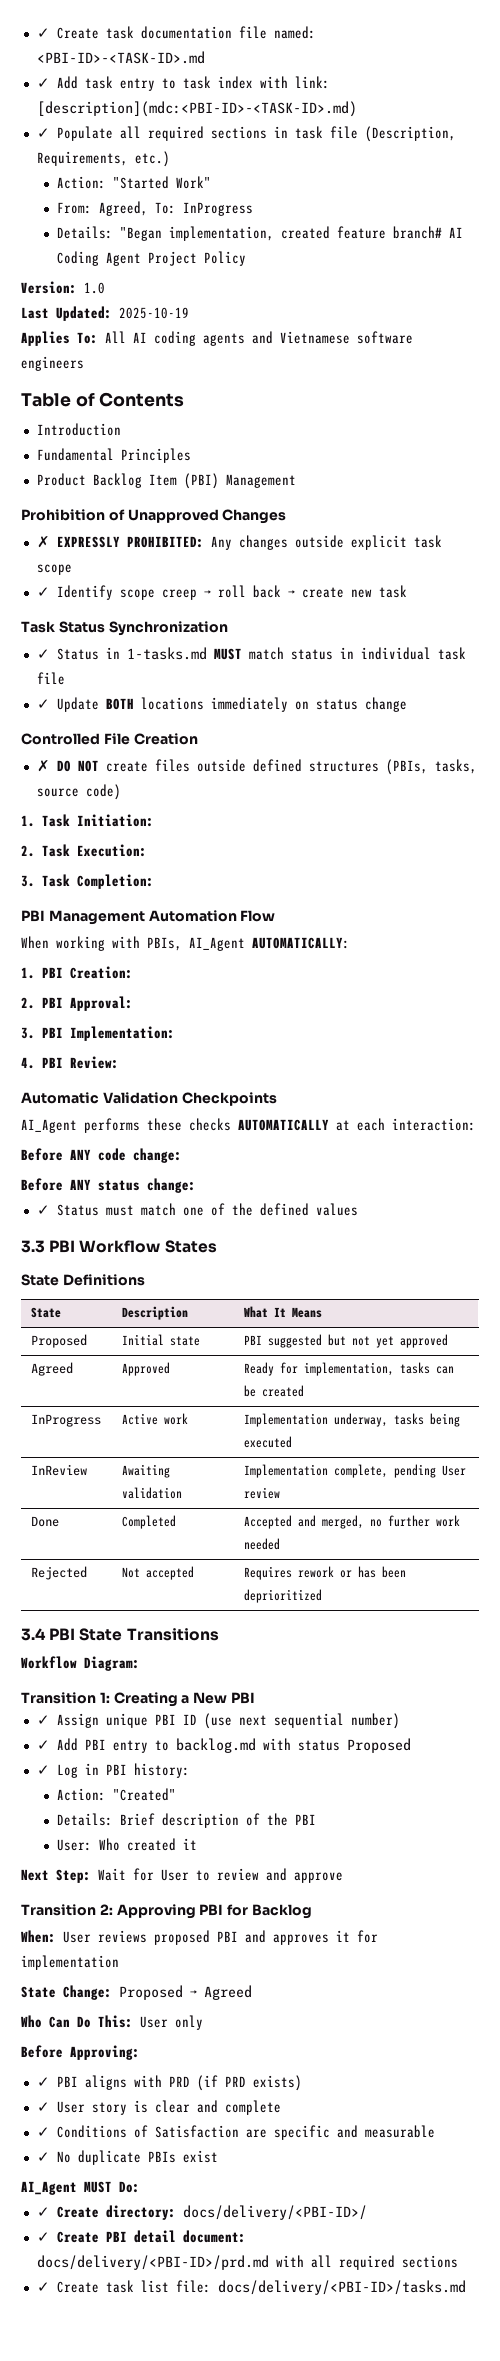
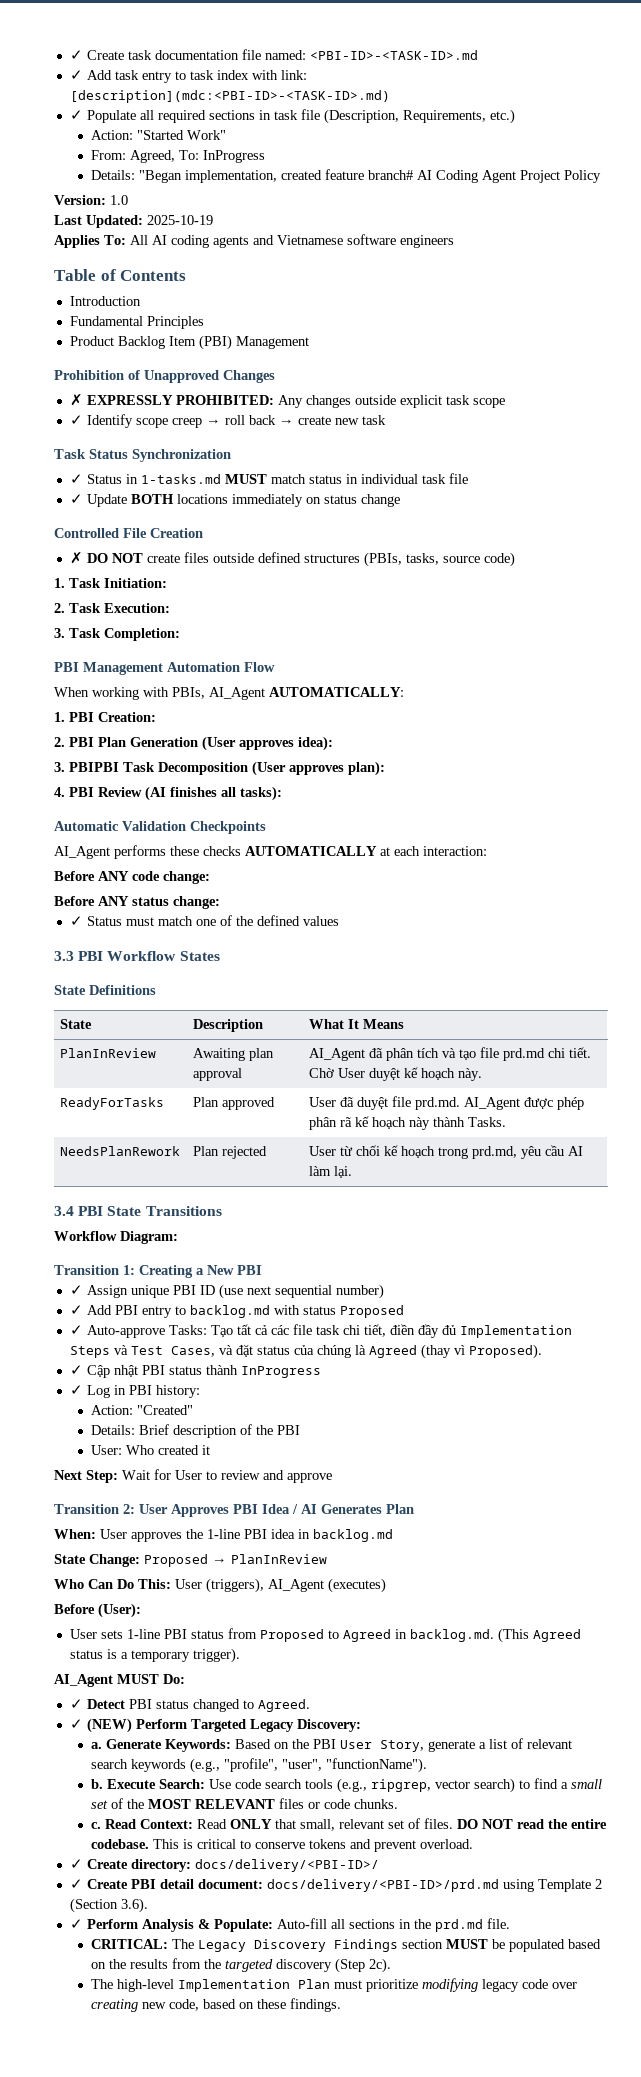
[70,996,133,1011] [21,1026,175,1041] [21,1056,119,1069] Approval: // 3. PBI Implementation: // 4. PBI Review: -> [98,736,333,751] [54,761,385,776] [54,786,282,801] Plan Generation (User approves idea): // 3. PBIPBI Task Decomposition (User approves plan): // 4. PBI Review (AI finishes all tasks):
[31,1334,88,1348] [122,1334,201,1346] [244,1334,449,1348] [31,1362,74,1376] [122,1362,171,1376] [244,1362,455,1376] [244,1385,305,1397] [31,1414,102,1427] [122,1413,189,1425] [244,1413,461,1427] [244,1436,293,1448] [31,1464,88,1476] [122,1464,171,1478] [122,1487,183,1499] [244,1464,467,1478] [244,1487,281,1499] [31,1516,60,1527] [122,1515,177,1529] [244,1515,461,1529] [244,1538,281,1550] [31,1566,88,1580] [122,1566,195,1580] [244,1566,407,1580] [244,1589,323,1603] Proposed | Initial state | PBI suggested but not yet approved // Agreed | Approved | Ready for implementation, tasks can be created // InProgress | Active work | Implementation underway, tasks being executed // InReview | Awaiting validation | Implementation complete, pending User review // Done | Completed | Accepted and merged, no further work needed // Rejected | Not accepted | Requires rework or has been deprioritized -> [60,1048,157,1058] [193,1048,275,1061] [193,1068,243,1081] [309,1047,592,1061] [309,1067,483,1081] [60,1097,165,1110] [193,1097,276,1110] [309,1096,585,1110] [309,1116,507,1130] [60,1146,181,1156] [193,1146,268,1159] [309,1145,584,1159] [309,1166,353,1178] PlanInReview | Awaiting plan approval | AI_Agent đã phân tích và tạo file prd.md chi tiết. Chờ User duyệt kế hoạch này. // ReadyForTasks | Plan approved | User đã duyệt file prd.md. AI_Agent được phép phân rã kế hoạch này thành Tasks. // NeedsPlanRework | Plan rejected | User từ chối kế hoạch trong prd.md, yêu cầu AI làm lại.
(411, 1745) none -> [69,1324,572,1338] [69,1344,542,1359] [69,1365,321,1378] // ✓ Auto-approve Tasks: Tạo tất cả các file task chi tiết, điền đầy đủ Implementation Steps và Test Cases, và đặt status của chúng là Agreed (thay vì Proposed). // ✓ Cập nhật PBI status thành InProgress
[116,1904,312,1919] [21,1930,378,1945] [21,1955,119,1970] Approving PBI for Backlog // When: User reviews proposed PBI and approves it for implementation -> [139,1504,414,1517] [54,1529,393,1542] User Approves PBI Idea / AI Generates Plan // When: User approves the 1-line PBI idea in backlog.md
[204,1985,252,2000] Agreed -> [231,1554,327,1564] PlanInReview
[175,2015,203,2030] [21,2045,140,2060] [36,2075,302,2091] [36,2100,281,2115] [36,2125,435,2140] [36,2150,218,2165] [21,2181,140,2195] only // Before Approving: // ✓ PBI aligns with PRD (if PRD exists) // ✓ User story is clear and complete // ✓ Conditions of Satisfaction are specific and measurable // ✓ No duplicate PBIs exist // AI_Agent MUST Do: -> [206,1578,386,1593] [54,1603,141,1618] [69,1628,581,1643] [69,1648,240,1663] [54,1674,185,1687] [69,1699,310,1712] [69,1718,361,1733] [90,1738,572,1752] [90,1758,427,1773] [90,1778,602,1793] [90,1798,398,1809] [90,1818,607,1831] [90,1839,473,1852] (triggers), AI_Agent (executes) // Before (User): // User sets 1-line PBI status from Proposed to Agreed in backlog.md. (This Agreed status is a temporary trigger). // AI_Agent MUST Do: // ✓ Detect PBI status changed to Agreed. // ✓ (NEW) Perform Targeted Legacy Discovery: // a. Generate Keywords: Based on the PBI User Story, generate a list of relevant search keywords (e.g., "profile", "user", "functionName"). // b. Execute Search: Use code search tools (e.g., ripgrep, vector search) to find a small set of the MOST RELEVANT files or code chunks. // c. Read Context: Read ONLY that small, relevant set of files. DO NOT read the entire codebase. This is critical to conserve tokens and prevent overload.
[275,2255,458,2270] [36,2280,466,2295] with all required sections // ✓ Create task list file: docs/delivery/<PBI-ID>/tasks.md -> [502,1879,602,1892] [69,1898,148,1913] [69,1918,510,1932] [90,1939,601,1952] [90,1958,391,1973] [90,1978,577,1992] [90,1998,341,2012] using Template 2 (Section 3.6). // ✓ Perform Analysis & Populate: Auto-fill all sections in the prd.md file. // CRITICAL: The Legacy Discovery Findings section MUST be populated based on the results from the targeted discovery (Step 2c). // The high-level Implementation Plan must prioritize modifying legacy code over creating new code, based on these findings.

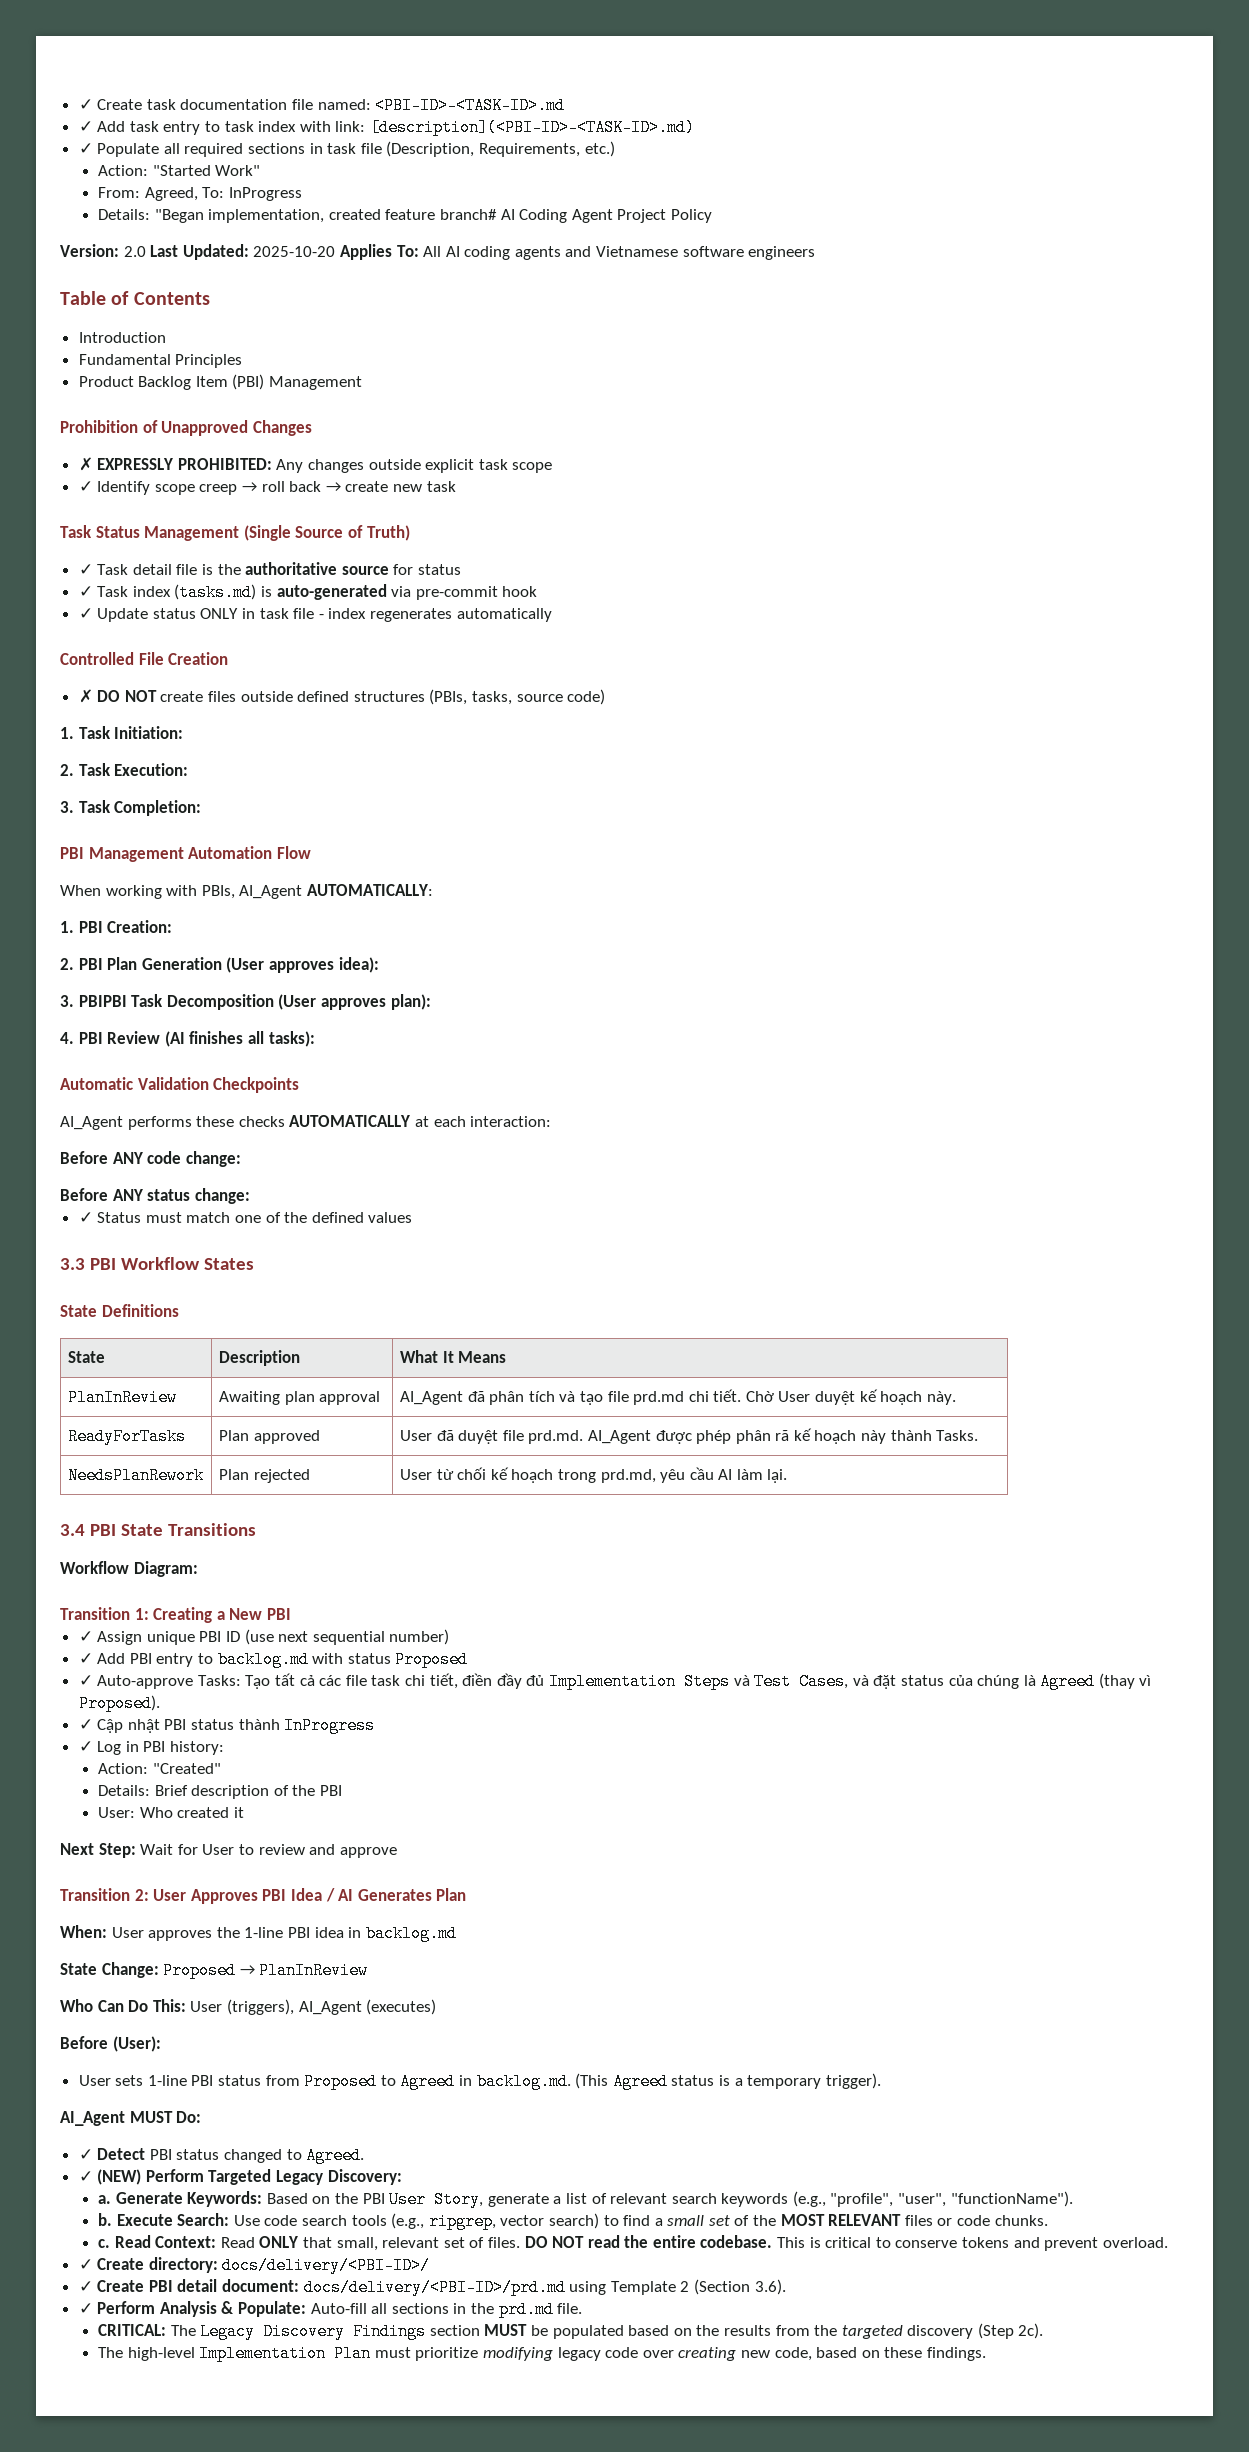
[69,90,390,103] [description](mdc:<PBI-ID>-<TASK-ID>.md) -> [370,119,696,136] [description](<PBI-ID>-<TASK-ID>.md)
[110,195,128,205] 1.0 // -> [123,246,146,257] 2.0
[147,215,213,225] 2025-10-19 // -> [253,246,336,257] 2025-10-20
[132,449,231,462] [69,473,468,484] [69,494,400,507] Synchronization // ✓ Status in 1-tasks.md MUST match status in individual task file // ✓ Update BOTH locations immediately on status change -> [144,525,410,541] [78,562,462,575] [78,584,538,601] [78,608,552,622] Management (Single Source of Truth) // ✓ Task detail file is the authoritative source for status // ✓ Task index (tasks.md) is auto-generated via pre-commit hook // ✓ Update status ONLY in task file - index regenerates automatically

